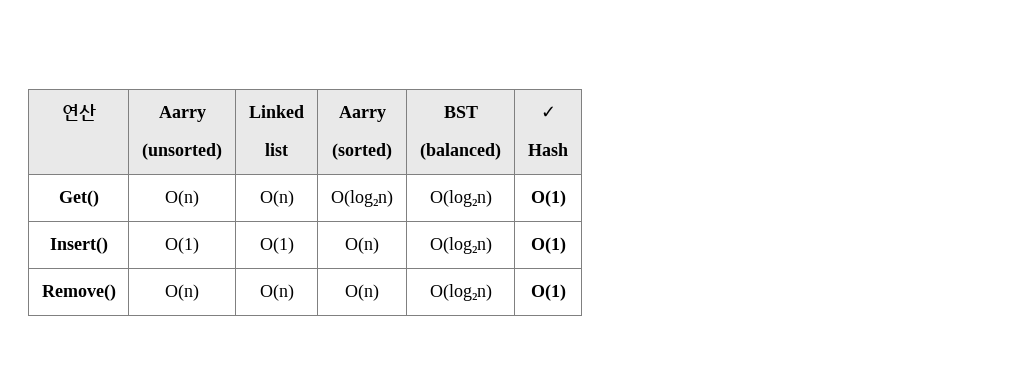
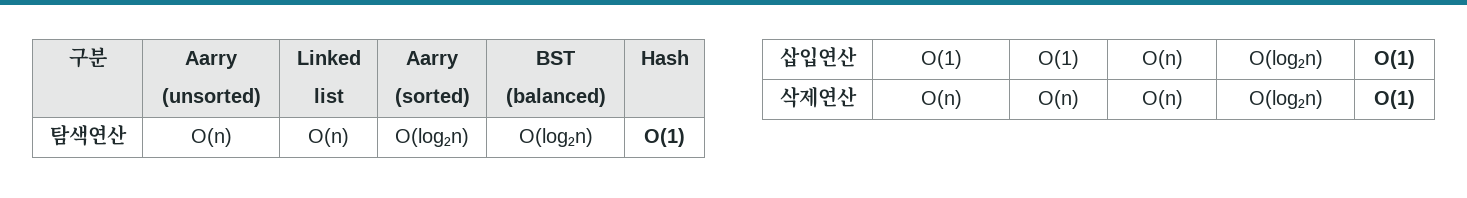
[61,104,96,121] 연산 -> [68,47,107,68] 구분
[540,106,556,118] ✓ // -> (606, 97) none
[58,190,99,207] Get() -> [49,124,127,146] 탐색연산
[49,237,108,254] Insert() -> [779,46,857,68] 삽입연산
[41,284,116,301] Remove() -> [779,86,857,108] 삭제연산

